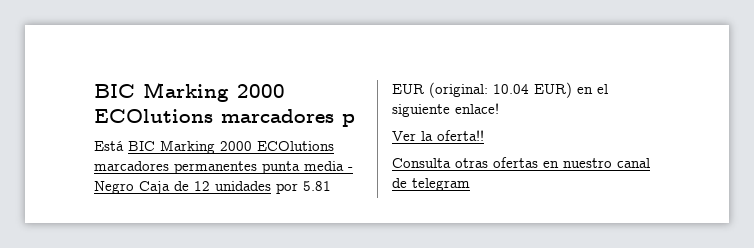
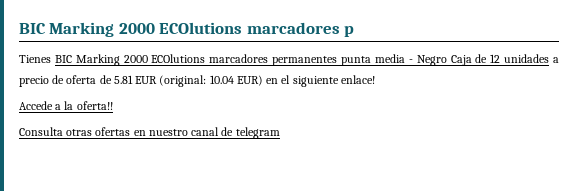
[94,141,124,151] Está -> [19,55,51,63] Tienes
[276,183,298,194] por -> [553,57,560,63] [19,75,112,87] a precio de oferta de
[392,131,416,141] Ver -> [19,101,62,110] Accede a

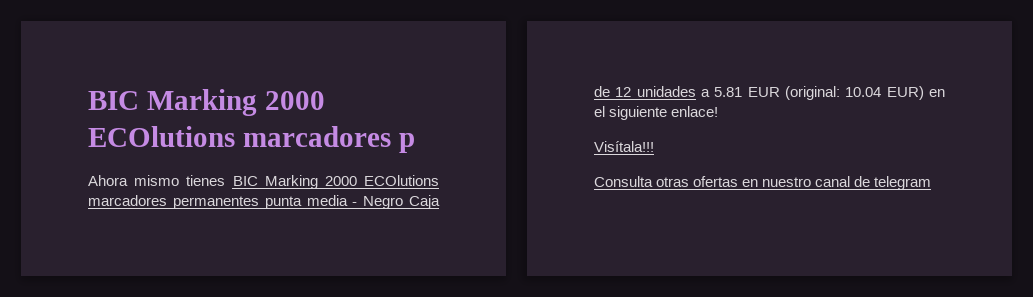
[19,55,51,63] Tienes -> [88,175,226,186] Ahora mismo tienes
[19,75,112,87] precio de oferta de -> (710, 93) none
[19,101,113,110] Accede a la oferta!! -> [594,141,654,152] Visítala!!!

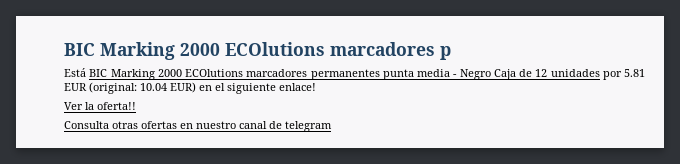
[88,175,226,186] Ahora mismo tienes -> [64,68,86,77] Está
[701,89,710,97] a -> [602,71,622,80] por
[594,141,654,152] Visítala!!! -> [64,102,136,110] Ver la oferta!!

